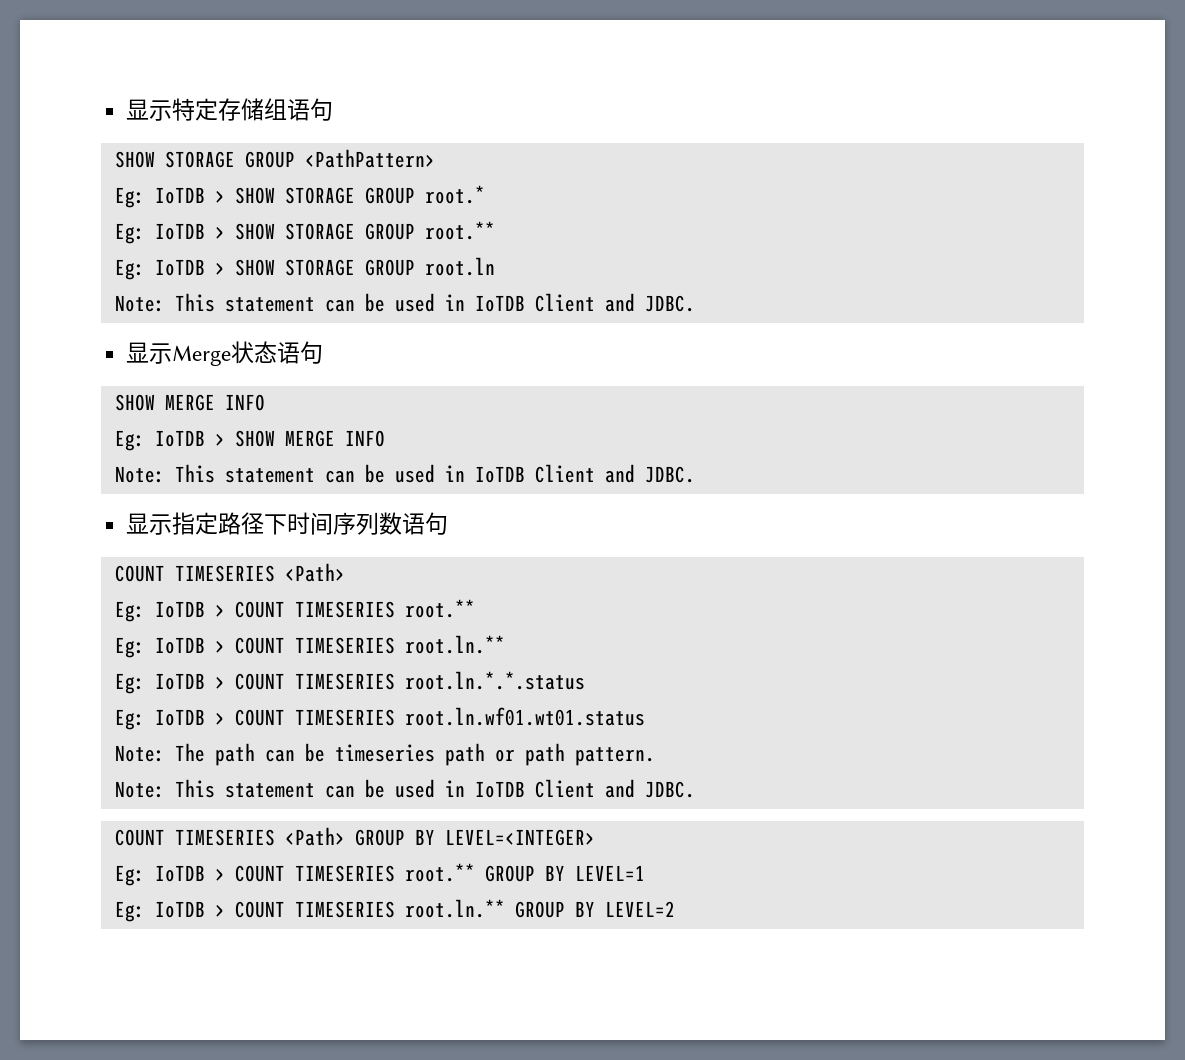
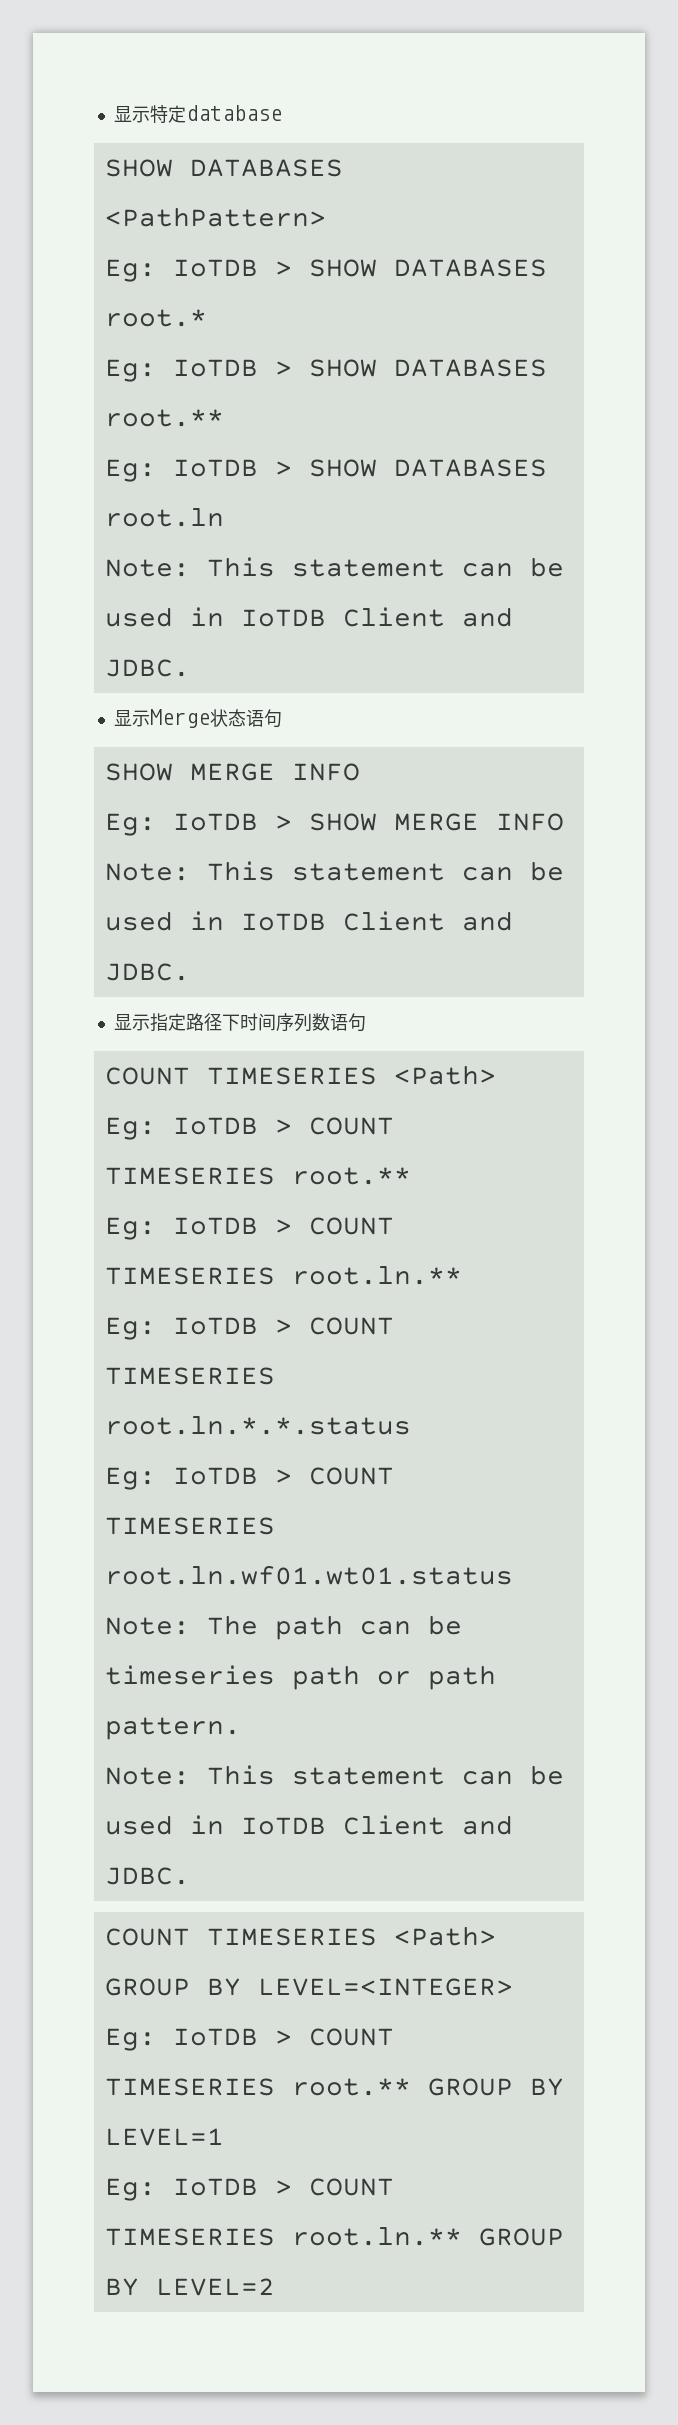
[218,98,334,121] [114,151,295,168] 存储组语句 // SHOW STORAGE GROUP -> [185,105,282,121] [104,159,343,177] database // SHOW DATABASES
[284,187,415,204] STORAGE GROUP -> [393,259,547,277] DATABASES
[284,223,415,240] STORAGE GROUP -> [393,359,547,377] DATABASES
[284,259,415,276] STORAGE GROUP -> [393,459,547,477] DATABASES

